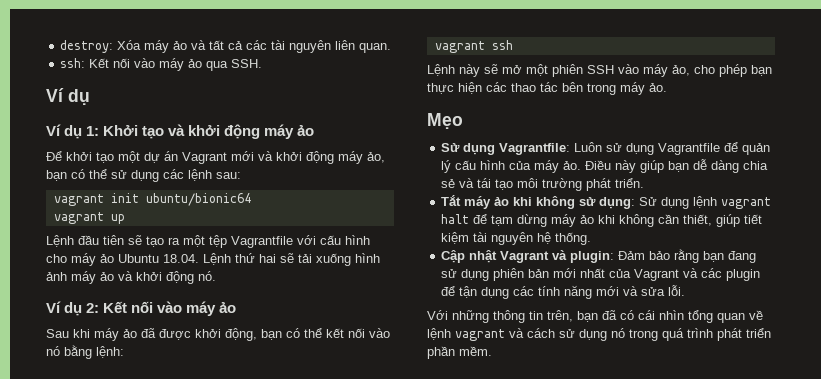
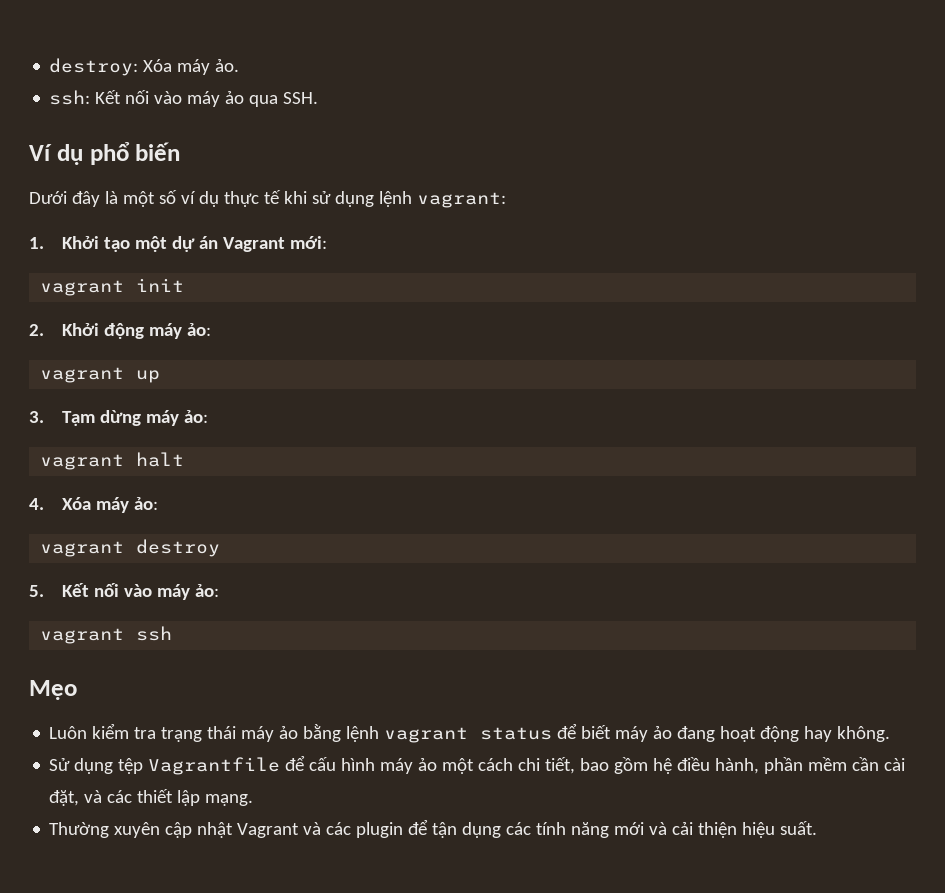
[173,40,392,53] ảo và tất cả các tài nguyên liên quan. -> [215,59,240,72] ảo.
[46,124,315,139] [46,151,385,164] [46,169,241,182] [53,193,251,206] [53,212,125,224] [46,235,370,248] [46,253,380,266] [46,271,216,284] [46,301,237,316] [46,328,390,341] [46,345,124,359] [434,40,513,53] [427,64,772,77] [427,82,667,95] [427,113,463,129] [441,142,771,155] [441,159,769,173] [441,178,645,191] [441,195,772,209] [441,214,763,227] [441,232,592,245] [441,249,757,263] [441,268,632,281] // Ví dụ 1: Khởi tạo và khởi động máy ảo // Để khởi tạo một dự án Vagrant mới và khởi động máy ảo, bạn có thể sử dụng các lệnh sau: // vagrant init ubuntu/bionic64 // vagrant up // Lệnh đầu tiên sẽ tạo ra một tệp Vagrantfile với cấu hình cho máy ảo Ubuntu 18.04. Lệnh thứ hai sẽ tải xuống hình ảnh máy ảo và khởi động nó. // Ví dụ 2: Kết nối vào máy ảo // Sau khi máy ảo đã được khởi động, bạn có thể kết nối vào nó bằng lệnh: // vagrant ssh // Lệnh này sẽ mở một phiên SSH vào máy ảo, cho phép bạn thực hiện các thao tác bên trong máy ảo. // Mẹo // Sử dụng Vagrantfile: Luôn sử dụng Vagrantfile để quản lý cấu hình của máy ảo. Điều này giúp bạn dễ dàng chia sẻ và tái tạo môi trường phát triển. // Tắt máy ảo khi không sử dụng: Sử dụng lệnh vagrant halt để tạm dừng máy ảo khi không cần thiết, giúp tiết kiệm tài nguyên hệ thống. // Cập nhật Vagrant và plugin: Đảm bảo rằng bạn đang sử dụng phiên bản mới nhất của -> [89,142,181,165] [29,190,506,208] [29,236,328,252] [40,278,185,296] [29,323,212,339] [40,367,161,383] [29,410,209,426] [40,452,185,470] [29,497,159,513] [40,539,221,557] [29,583,220,600] [40,626,173,644] [29,680,77,700] [49,723,891,743] [49,755,906,775] [49,789,254,806] [49,822,234,838] phổ biến // Dưới đây là một số ví dụ thực tế khi sử dụng lệnh vagrant: // 1. Khởi tạo một dự án Vagrant mới: // vagrant init // 2. Khởi động máy ảo: // vagrant up // 3. Tạm dừng máy ảo: // vagrant halt // 4. Xóa máy ảo: // vagrant destroy // 5. Kết nối vào máy ảo: // vagrant ssh // Mẹo // Luôn kiểm tra trạng thái máy ảo bằng lệnh vagrant status để biết máy ảo đang hoạt động hay không. // Sử dụng tệp Vagrantfile để cấu hình máy ảo một cách chi tiết, bao gồm hệ điều hành, phần mềm cần cài đặt, và các thiết lập mạng. // Thường xuyên cập nhật
[641,285,686,296] [427,310,763,323] [427,328,771,341] [427,346,492,359] sửa lỗi. // Với những thông tin trên, bạn đã có cái nhìn tổng quan về lệnh vagrant và cách sử dụng nó trong quá trình phát triển phần mềm. -> [672,821,818,838] cải thiện hiệu suất.

